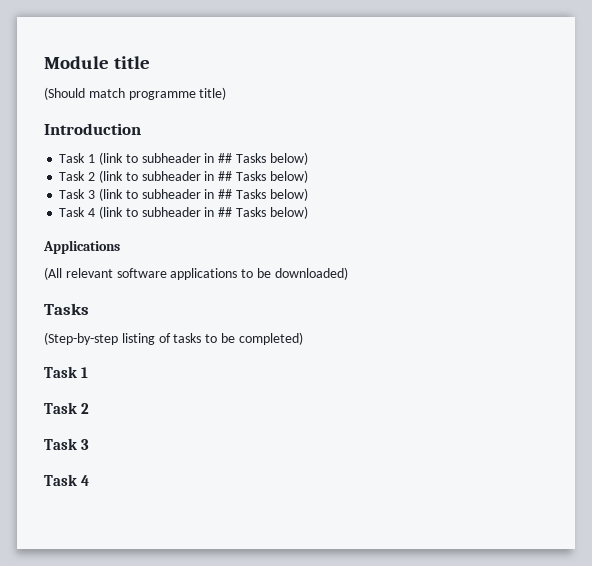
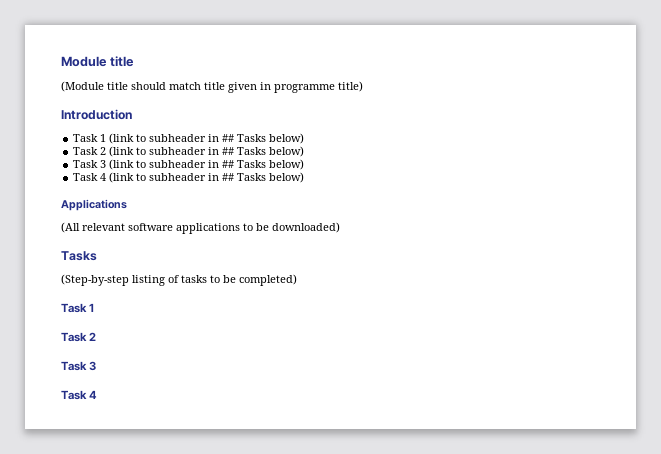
[44,87,125,100] (Should match -> [61,81,271,93] (Module title should match title given in

